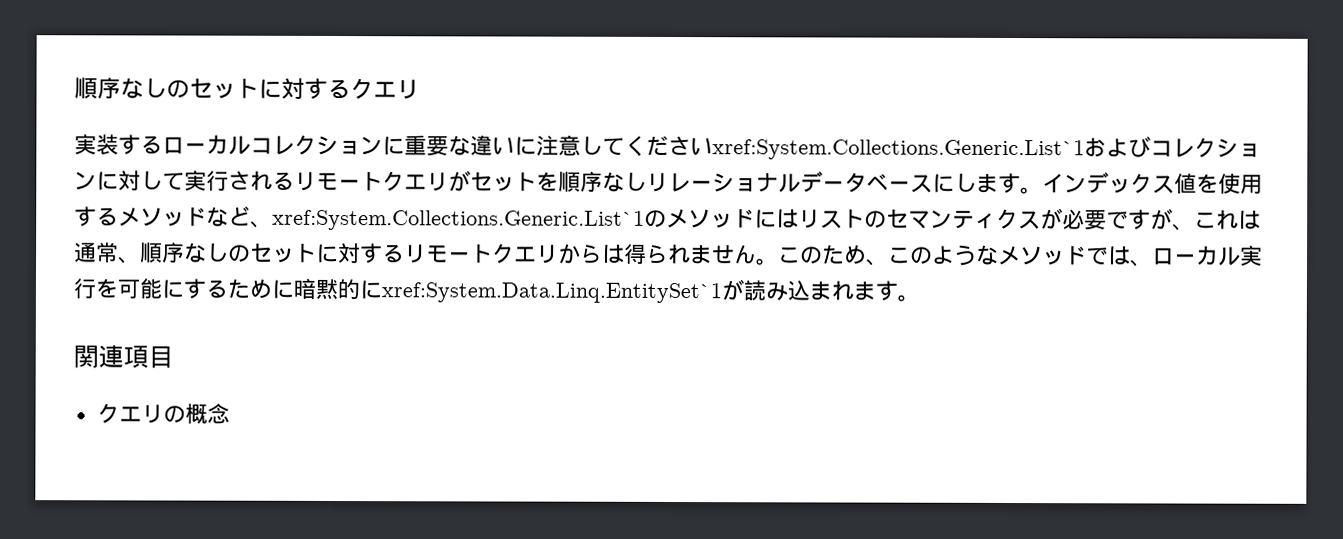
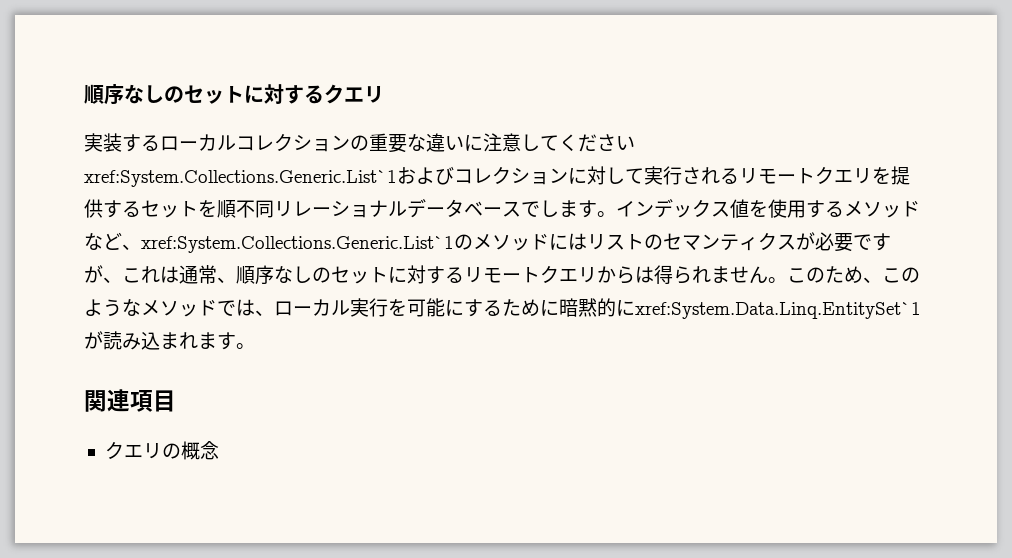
[382,136,405,156] に -> [350,135,369,151] の
[448,170,471,192] が -> [872,166,910,185] [84,199,141,218] を提供する
[580,171,647,192] 序なし -> [236,200,274,218] 不同
[932,173,955,193] に -> [521,201,540,217] で

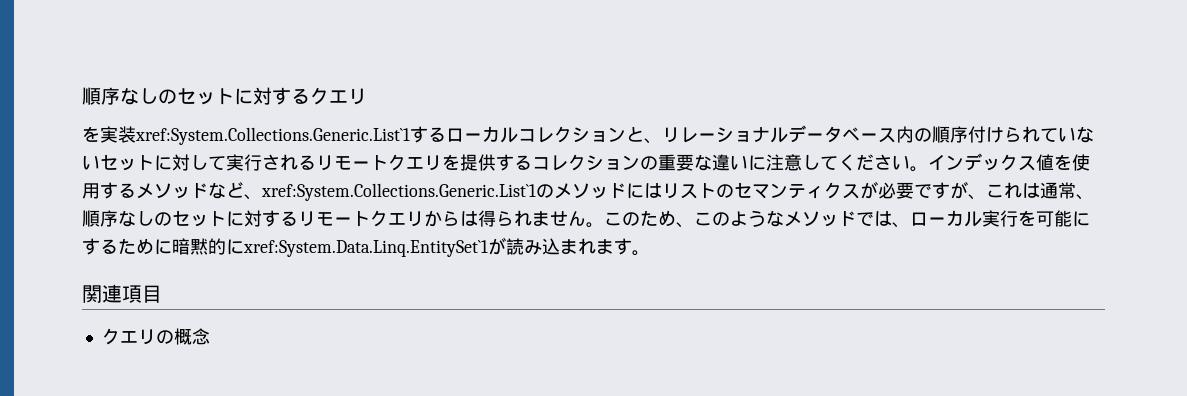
[84,133,122,152] 実装 -> [82,126,410,145] を実装xref:System.Collections.Generic.List`1
(350, 142) none -> [626,125,1094,144] [82,154,640,171] と、リレーショナルデータベース内の順序付けられていないセットに対して実行されるリモートクエリを提供するコレクション
[84,166,910,187] [84,199,597,218] xref:System.Collections.Generic.List`1およびコレクションに対して実行されるリモートクエリを提供するセットを順不同リレーショナルデータベースでします -> (910, 162) none

